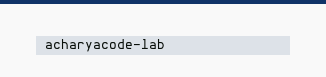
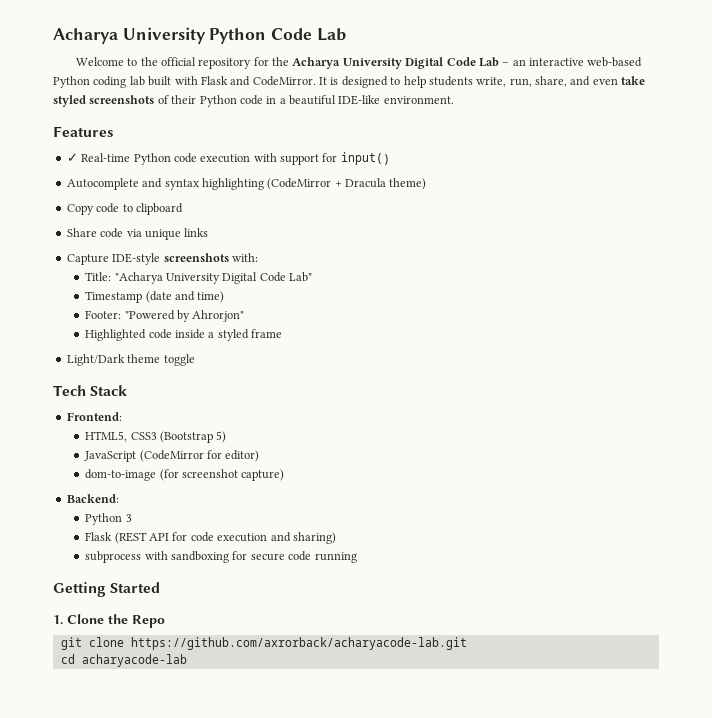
(44, 45) none -> [53,27,346,44] [75,57,643,69] [53,76,646,88] [53,95,454,107] [53,126,114,137] [66,152,390,165] [66,178,427,190] [66,203,183,215] [66,228,209,240] [66,253,258,265] [85,272,313,284] [85,291,225,303] [85,310,245,322] [85,329,283,341] [66,354,195,366] [53,385,128,396] [66,412,122,421] [85,431,227,443] [84,450,260,462] [85,469,285,481] [66,494,119,503] [85,513,132,525] [85,532,336,544] [85,551,357,563] [53,582,161,597] [53,614,165,628] [60,637,467,650] [60,654,75,664] Acharya University Python Code Lab // Welcome to the official repository for the Acharya University Digital Code Lab – an interactive web-based Python coding lab built with Flask and CodeMirror. It is designed to help students write, run, share, and even take styled screenshots of their Python code in a beautiful IDE-like environment. // Features // ✓ Real-time Python code execution with support for input() // Autocomplete and syntax highlighting (CodeMirror + Dracula theme) // Copy code to clipboard // Share code via unique links // Capture IDE-style screenshots with: // Title: "Acharya University Digital Code Lab" // Timestamp (date and time) // Footer: "Powered by Ahrorjon" // Highlighted code inside a styled frame // Light/Dark theme toggle // Tech Stack // Frontend: // HTML5, CSS3 (Bootstrap 5) // JavaScript (CodeMirror for editor) // dom-to-image (for screenshot capture) // Backend: // Python 3 // Flask (REST API for code execution and sharing) // subprocess with sandboxing for secure code running // Getting Started // 1. Clone the Repo // git clone https://github.com/axrorback/acharyacode-lab.git // cd

